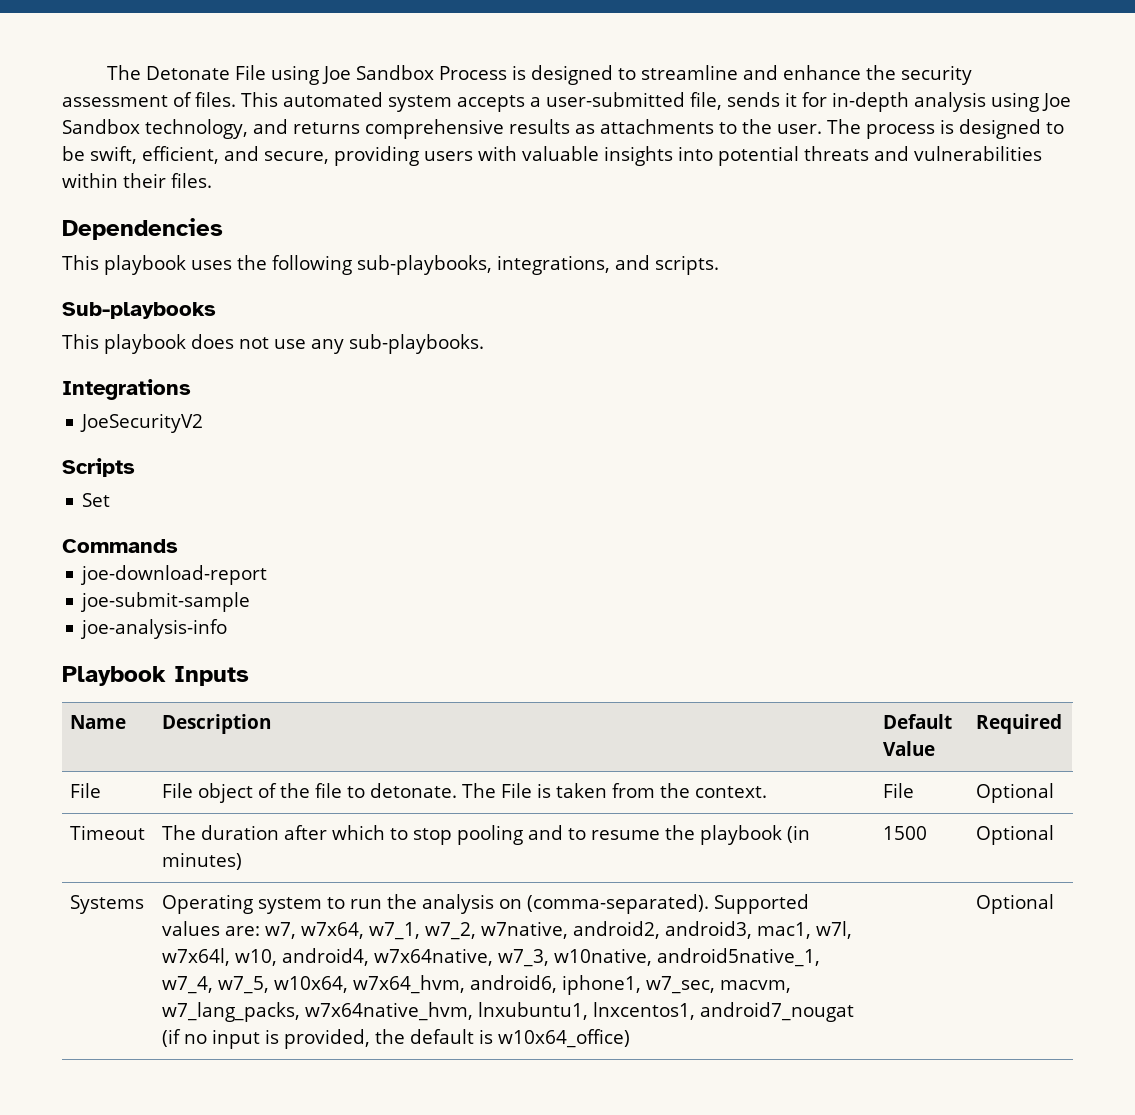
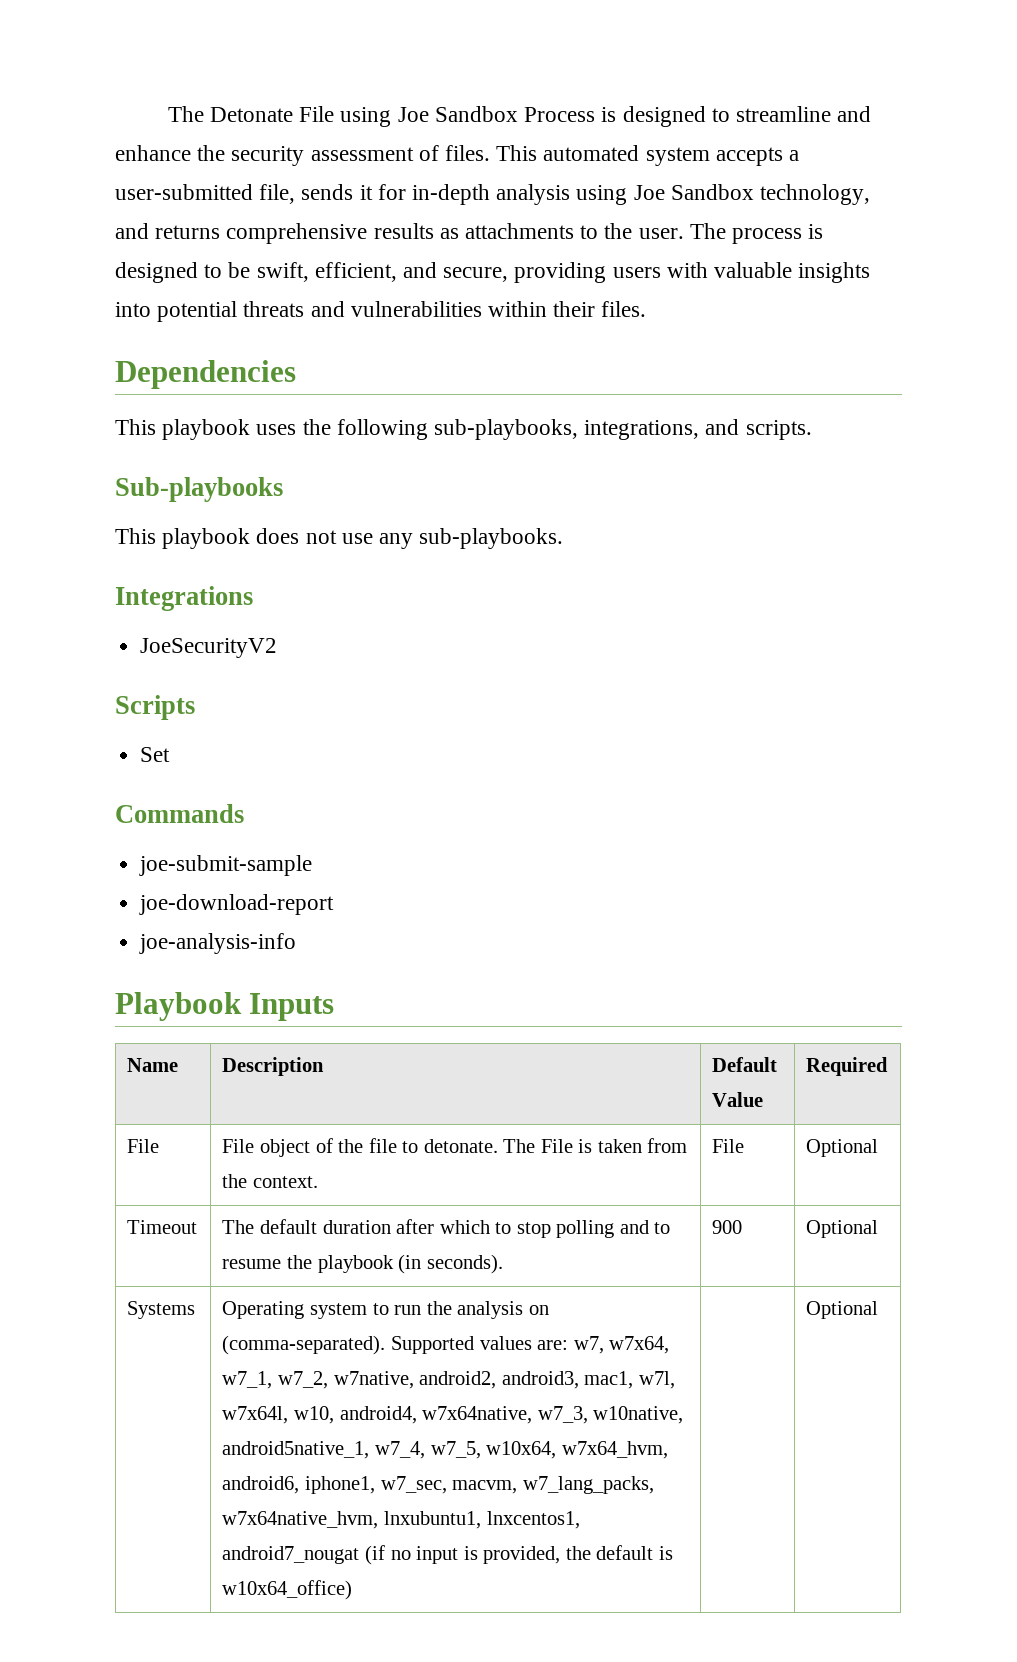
(178, 546) none -> [139,855,313,876] // joe-submit-sample
[80,592,251,612] // joe-submit-sample -> (335, 904) none
(197, 832) none -> [260,1219,318,1234] default
[457,825,524,845] pooling -> [556,1220,615,1238] polling
[162,852,243,870] [883,826,928,840] minutes) | 1500 -> [426,1254,503,1274] [712,1220,743,1234] seconds). | 900

